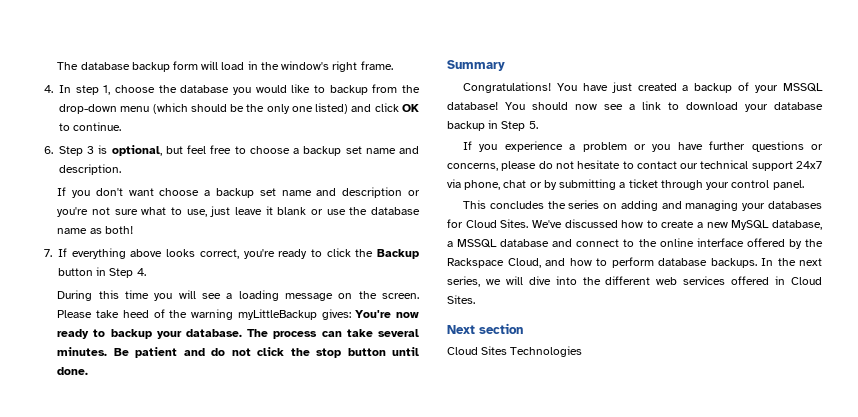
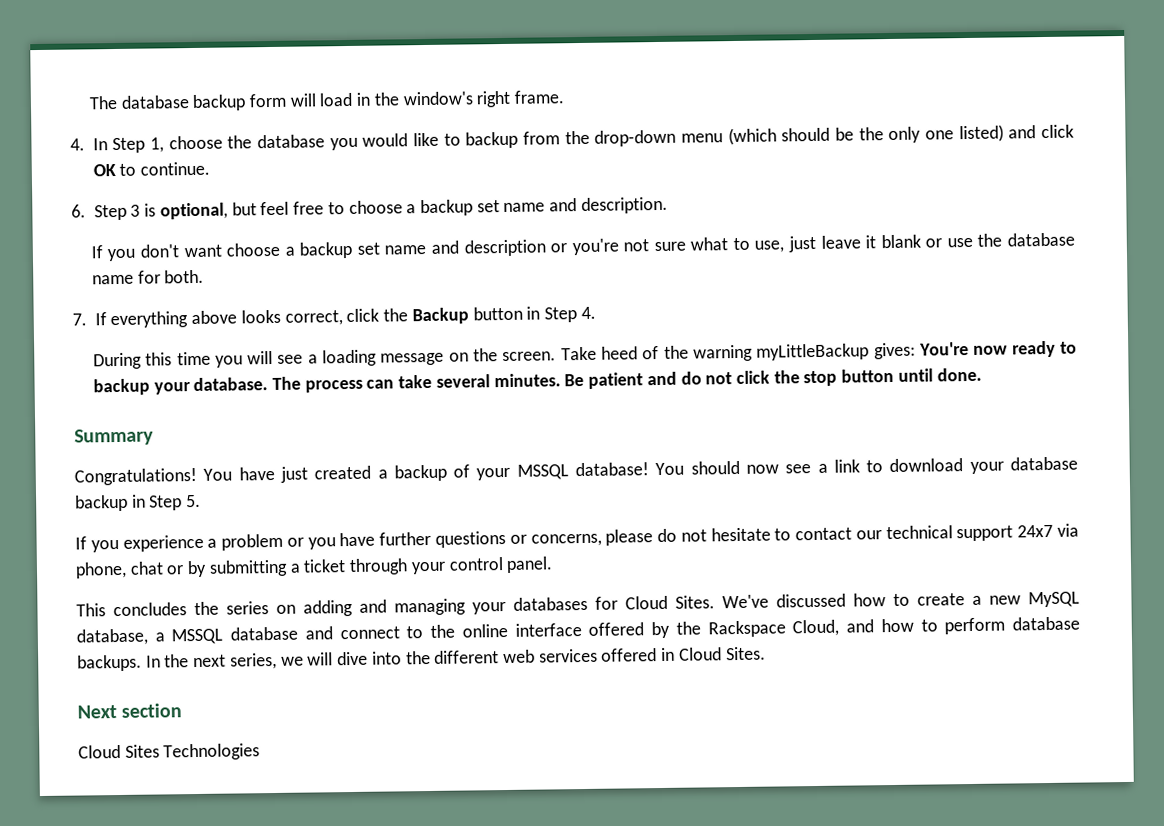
[75,85,99,95] step -> [112,137,146,154] Step
[89,226,133,234] as both! -> [137,269,205,284] for both.
[243,249,322,259] you're ready to -> (343, 318) none
[57,310,120,318] Please take -> [560,346,597,361] Take

